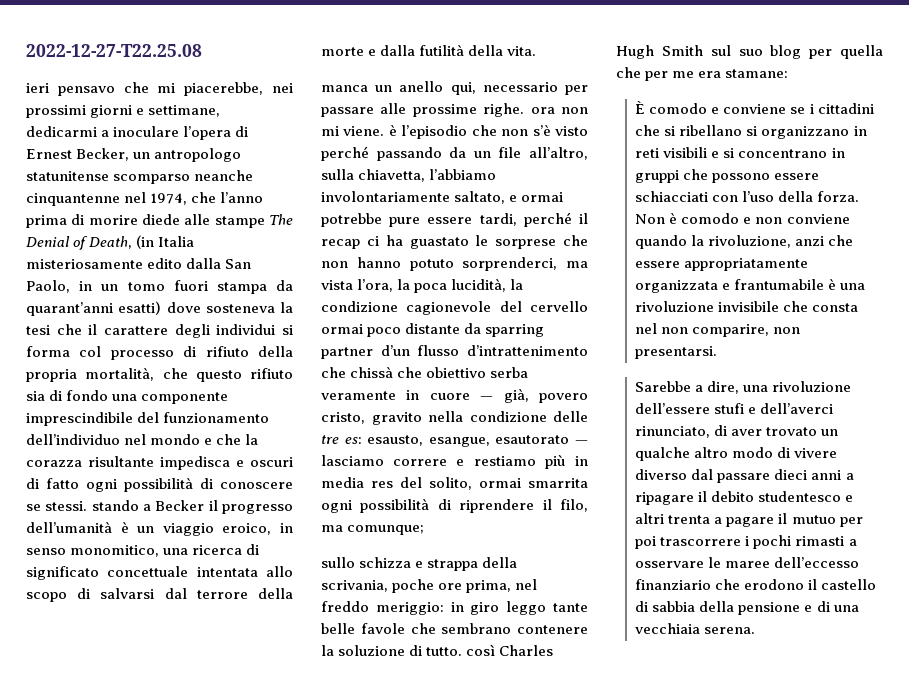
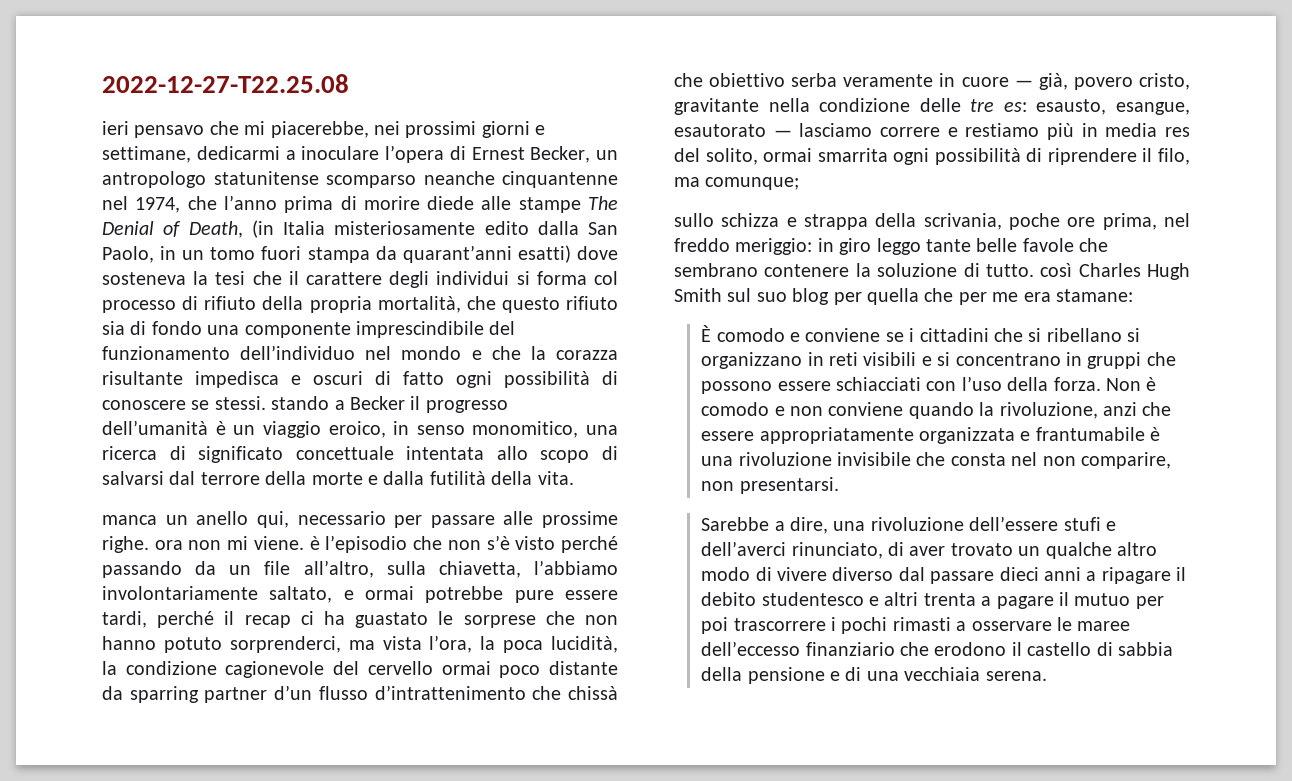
[371,412,422,425] gravito -> [674,98,759,115] gravitante

